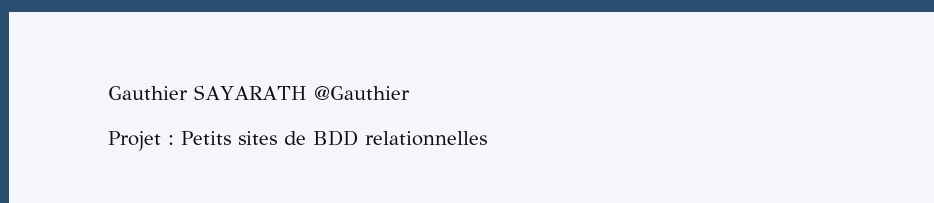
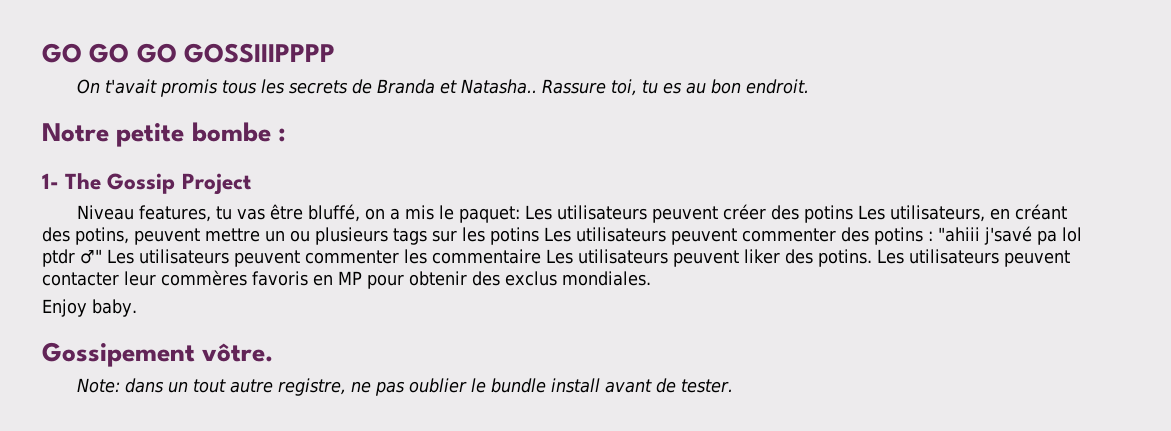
[108,85,410,100] [108,130,487,151] Gauthier SAYARATH @Gauthier // Projet : Petits sites de BDD relationnelles -> [42,43,335,63] [77,79,810,97] [42,122,286,147] [42,173,251,195] [77,204,1068,223] [42,226,1082,245] [42,249,1070,267] [42,270,651,289] [42,299,137,317] [42,342,274,367] [77,378,734,396] GO GO GO GOSSIIIPPPP // On t'avait promis tous les secrets de Branda et Natasha.. Rassure toi, tu es au bon endroit. // Notre petite bombe : // 1- The Gossip Project // Niveau features, tu vas être bluffé, on a mis le paquet: Les utilisateurs peuvent créer des potins Les utilisateurs, en créant des potins, peuvent mettre un ou plusieurs tags sur les potins Les utilisateurs peuvent commenter des potins : "ahiii j'savé pa lol ptdr ♂" Les utilisateurs peuvent commenter les commentaire Les utilisateurs peuvent liker des potins. Les utilisateurs peuvent contacter leur commères favoris en MP pour obtenir des exclus mondiales. // Enjoy baby. // Gossipement vôtre. // Note: dans un tout autre registre, ne pas oublier le bundle install avant de tester.

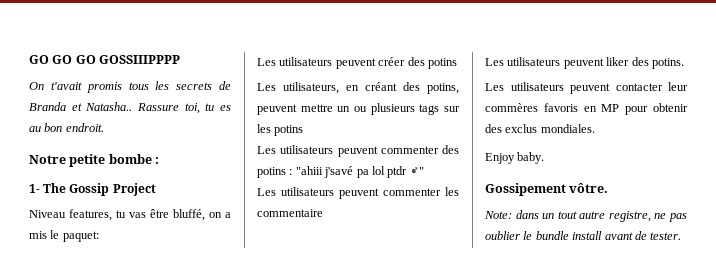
(521, 214) none -> (99, 236) //
(854, 214) none -> (457, 63) //
(539, 236) none -> (304, 130) //
(102, 256) none -> (424, 171) //
(541, 256) none -> (323, 213) //
(872, 258) none -> (684, 63) //

